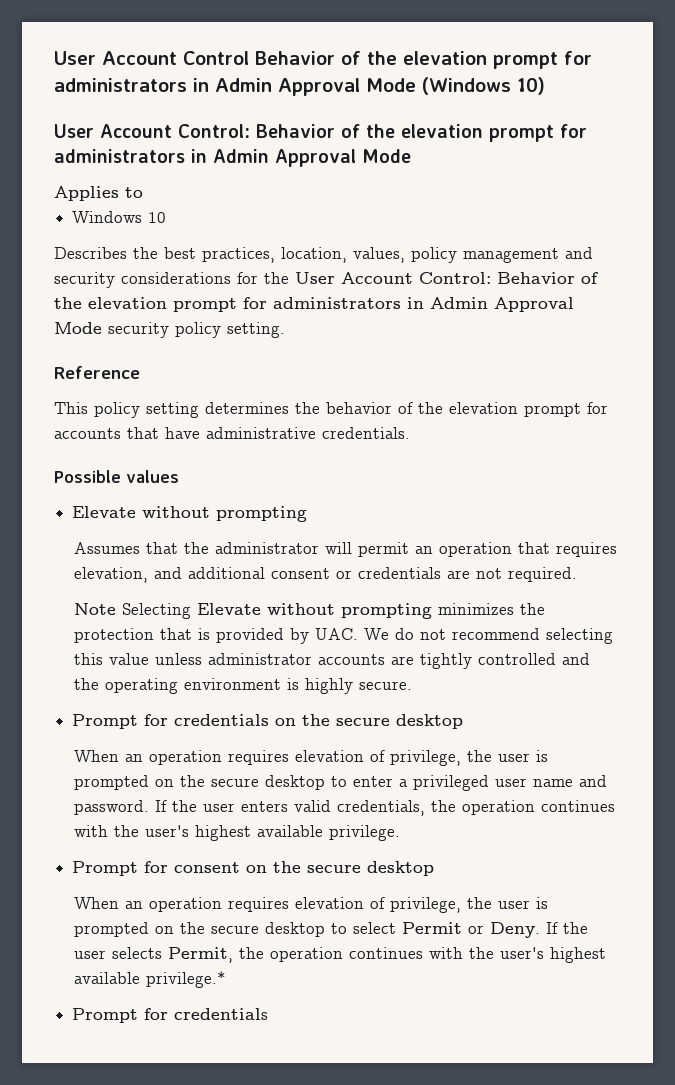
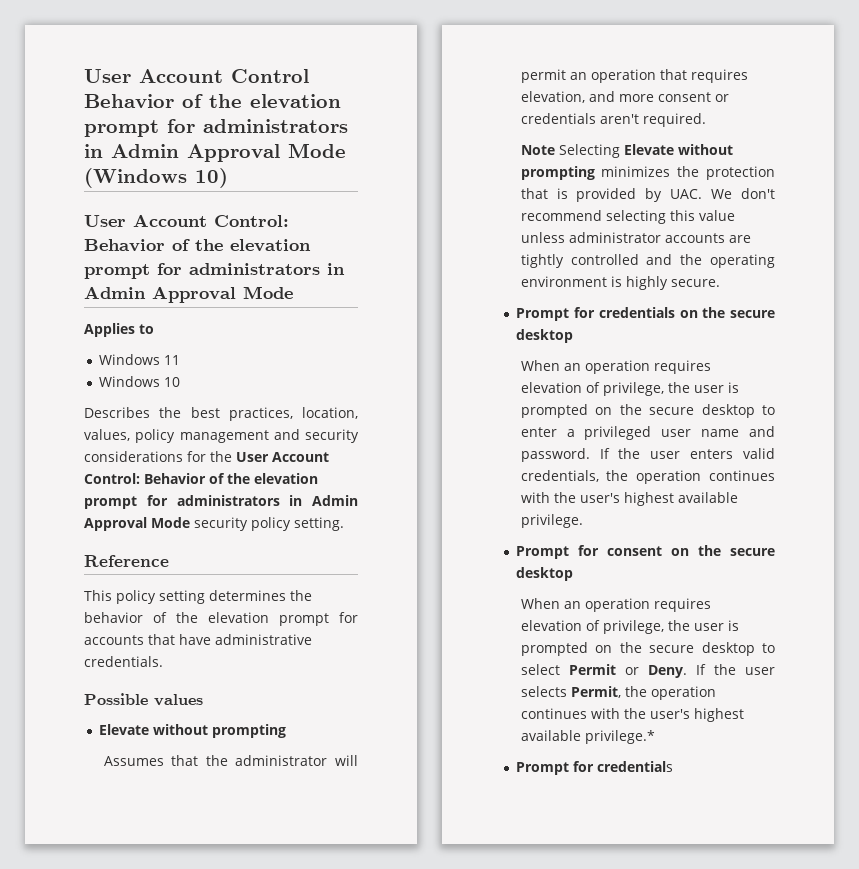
(143, 192) none -> [99,354,181,365] // Windows 11
[188,567,266,579] additional -> [618,94,654,102] more
[447,568,503,579] are not -> [599,114,639,124] aren't
[395,628,447,640] do not -> [741,188,775,199] don't

